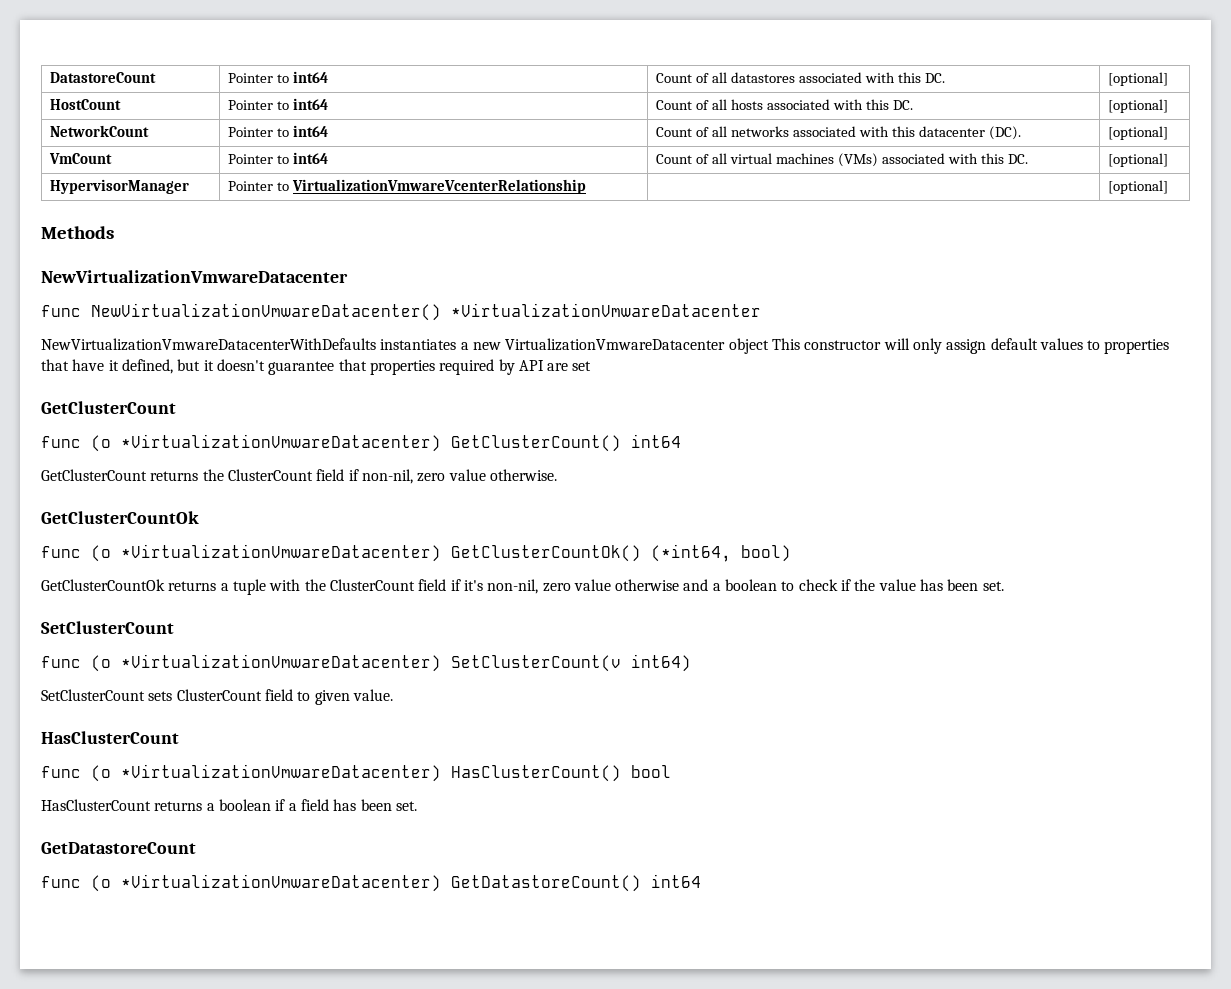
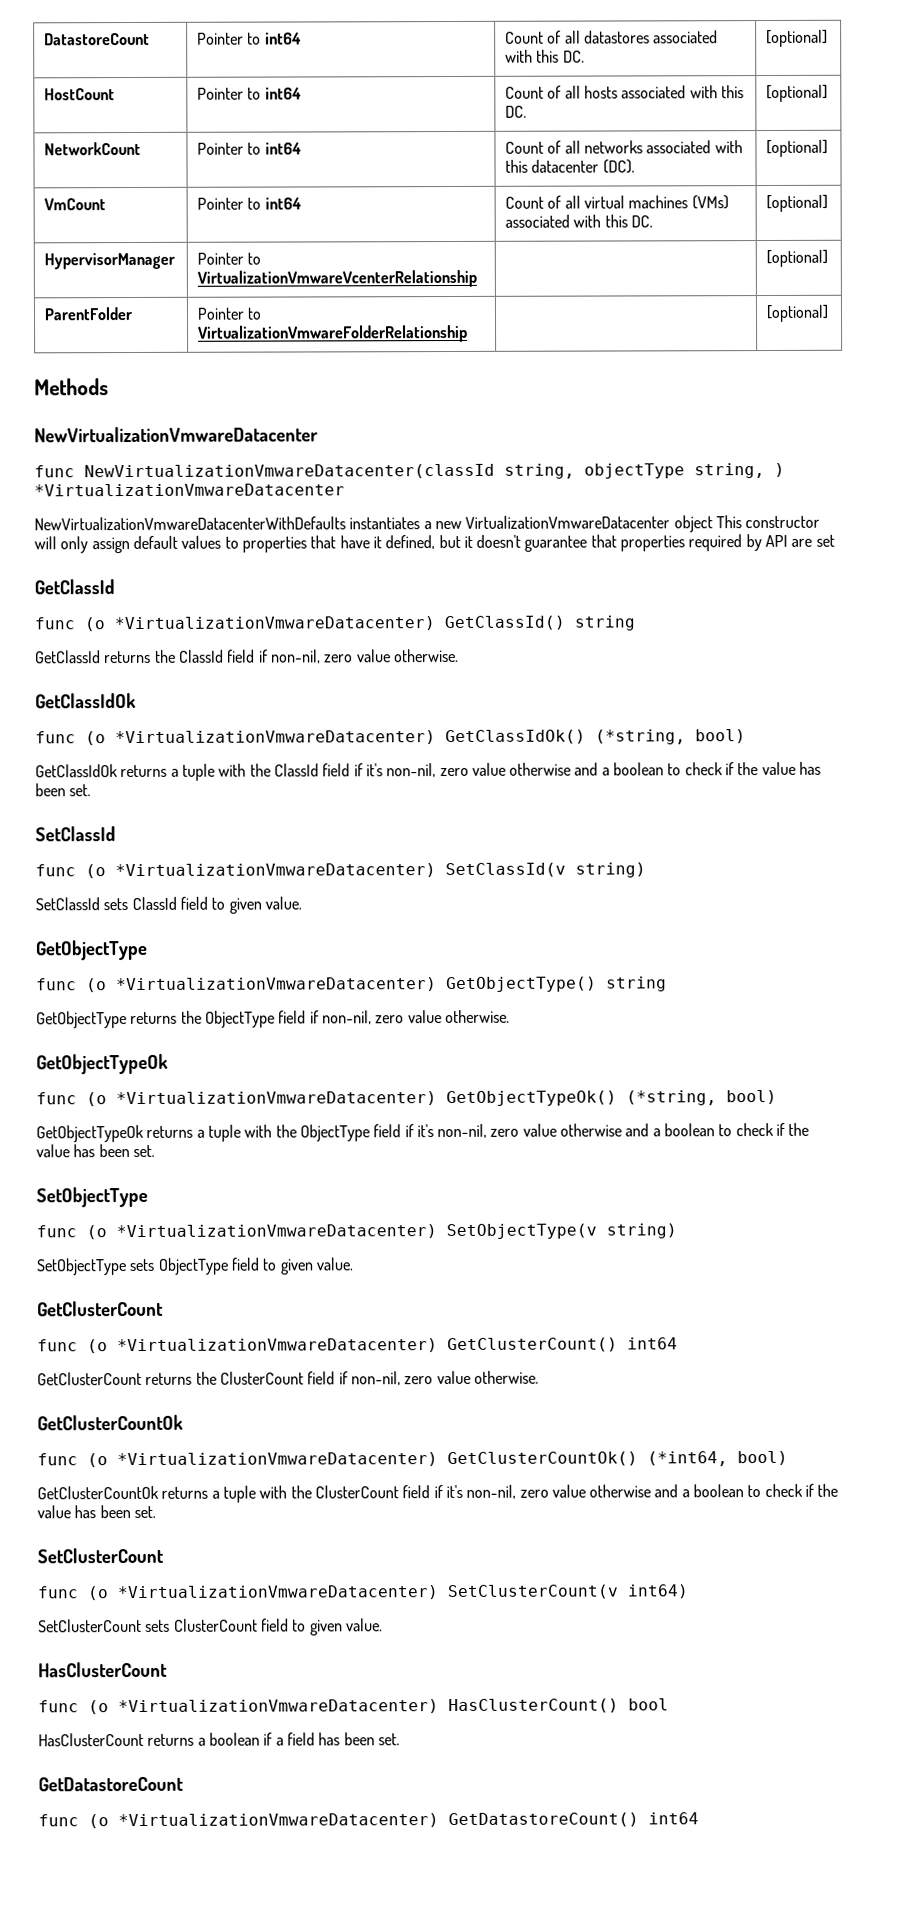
[41,226,114,239] [41,270,348,283] [41,303,441,321] // Methods // NewVirtualizationVmwareDatacenter // func NewVirtualizationVmwareDatacenter() -> [44,307,134,321] [197,307,263,320] [198,324,469,343] [766,304,830,323] [34,378,109,396] [34,426,318,443] [34,462,785,480] // ParentFolder | Pointer to VirtualizationVmwareFolderRelationship | | [optional] // Methods // NewVirtualizationVmwareDatacenter // func NewVirtualizationVmwareDatacenter(classId string, objectType string, )
(592, 366) none -> [34,579,115,595] [34,615,635,632] [35,648,459,664] [35,692,136,709] [35,729,746,746] [35,761,822,781] [35,783,92,797] [35,826,116,842] [35,862,646,879] [35,896,302,914] [35,939,148,961] [36,976,667,993] [36,1009,510,1029] [36,1053,168,1075] [36,1089,777,1107] [36,1122,810,1143] [36,1144,155,1158] [36,1186,148,1208] [36,1223,677,1240] [36,1257,353,1276] // GetClassId // func (o *VirtualizationVmwareDatacenter) GetClassId() string // GetClassId returns the ClassId field if non-nil, zero value otherwise. // GetClassIdOk // func (o *VirtualizationVmwareDatacenter) GetClassIdOk() (*string, bool) // GetClassIdOk returns a tuple with the ClassId field if it's non-nil, zero value otherwise and a boolean to check if the value has been set. // SetClassId // func (o *VirtualizationVmwareDatacenter) SetClassId(v string) // SetClassId sets ClassId field to given value. // GetObjectType // func (o *VirtualizationVmwareDatacenter) GetObjectType() string // GetObjectType returns the ObjectType field if non-nil, zero value otherwise. // GetObjectTypeOk // func (o *VirtualizationVmwareDatacenter) GetObjectTypeOk() (*string, bool) // GetObjectTypeOk returns a tuple with the ObjectType field if it's non-nil, zero value otherwise and a boolean to check if the value has been set. // SetObjectType // func (o *VirtualizationVmwareDatacenter) SetObjectType(v string) // SetObjectType sets ObjectType field to given value.

